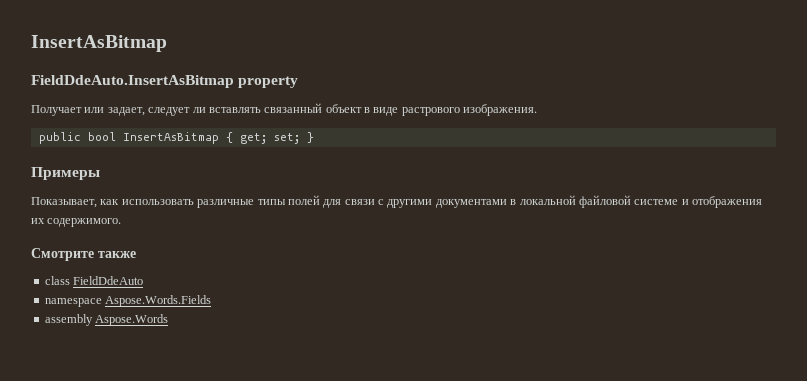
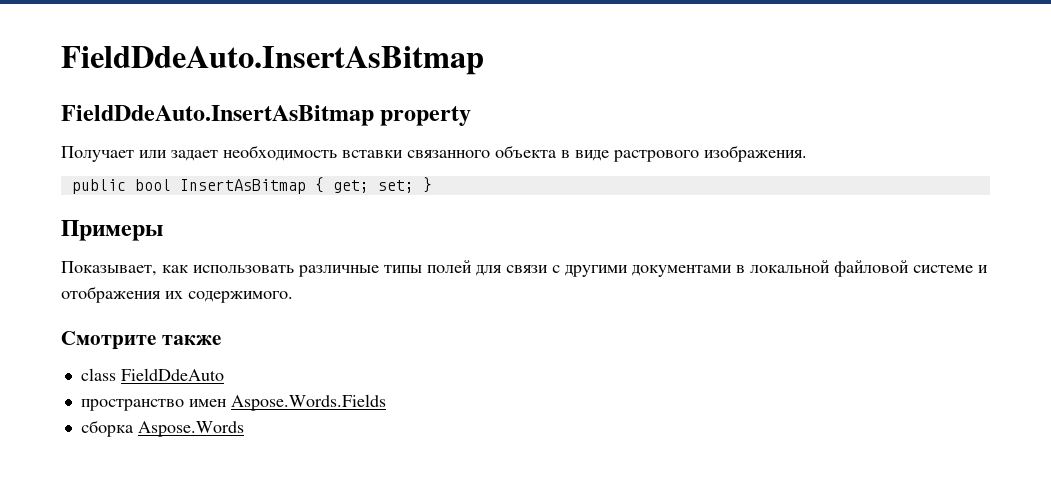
[31,35,167,52] InsertAsBitmap -> [61,46,484,75] FieldDdeAuto.InsertAsBitmap
[107,103,362,116] задает, следует ли вставлять связанный объект -> [171,145,557,161] задает необходимость вставки связанного объекта
[44,298,102,307] namespace -> [80,399,227,411] пространство имен
[44,314,93,326] assembly -> [80,420,134,437] сборка

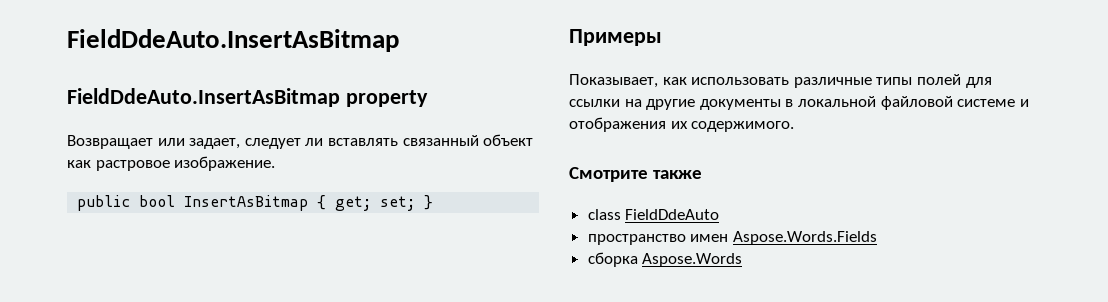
[61,145,807,162] Получает или задает необходимость вставки связанного объекта в виде растрового изображения. -> [67,134,534,149] [67,156,276,171] Возвращает или задает, следует ли вставлять связанный объект как растровое изображение.
[506,265,732,277] связи с другими документами -> [569,99,781,110] ссылки на другие документы

